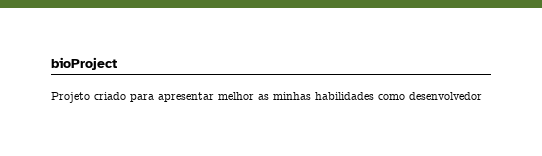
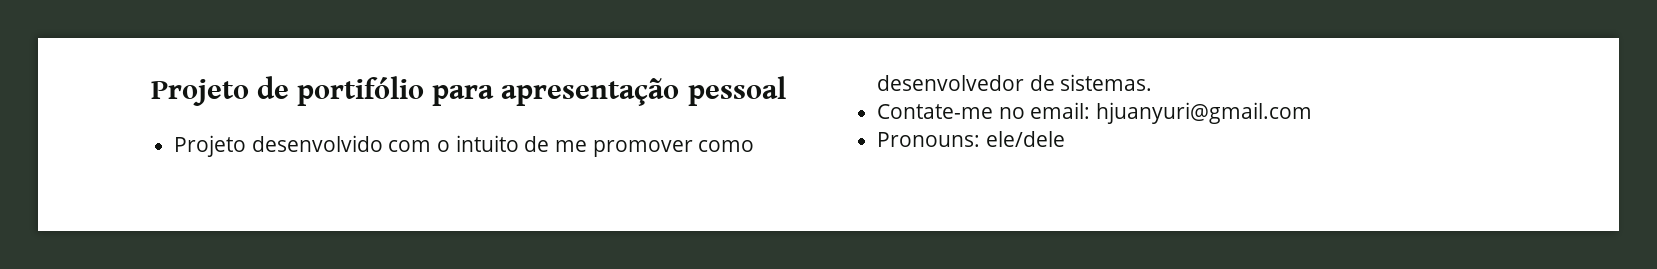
[51,57,117,70] [51,92,482,103] bioProject // Projeto criado para apresentar melhor as minhas habilidades como desenvolvedor -> [151,76,786,106] [174,135,755,157] [877,74,1153,91] [877,102,1313,124] [877,131,1065,147] Projeto de portifólio para apresentação pessoal // Projeto desenvolvido com o intuito de me promover como desenvolvedor de sistemas. // Contate-me no email: hjuanyuri@gmail.com // Pronouns: ele/dele

